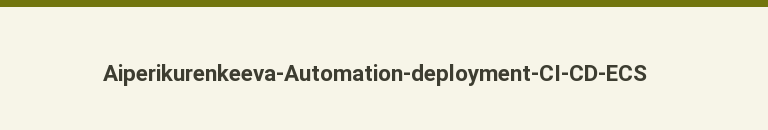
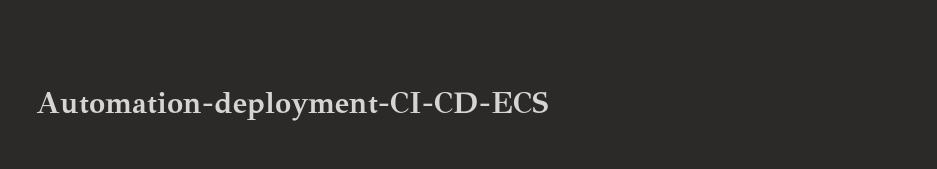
[103,64,647,86] Aiperikurenkeeva-Automation-deployment-CI-CD-ECS -> [36,91,548,121] Automation-deployment-CI-CD-ECS

